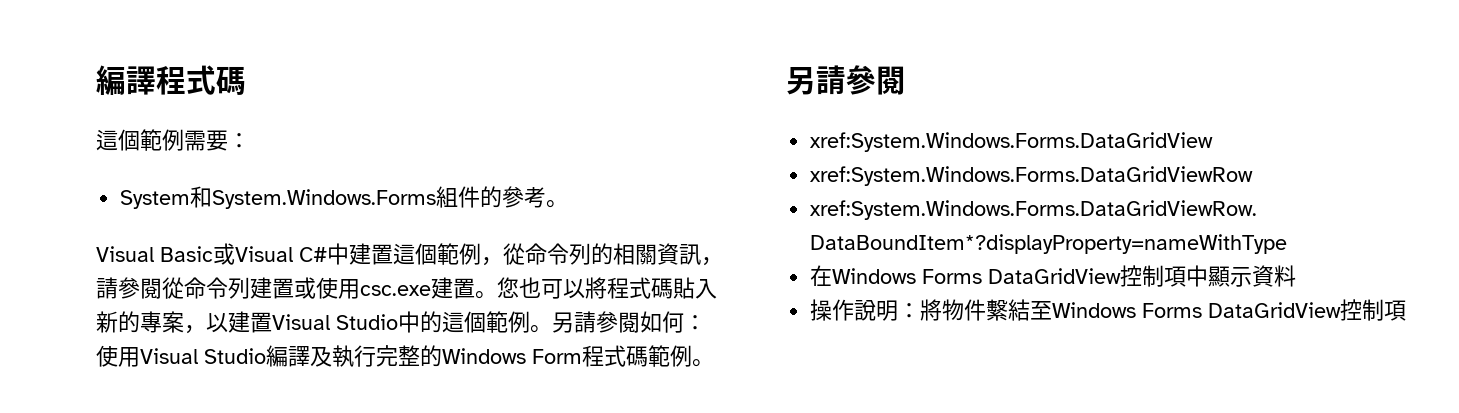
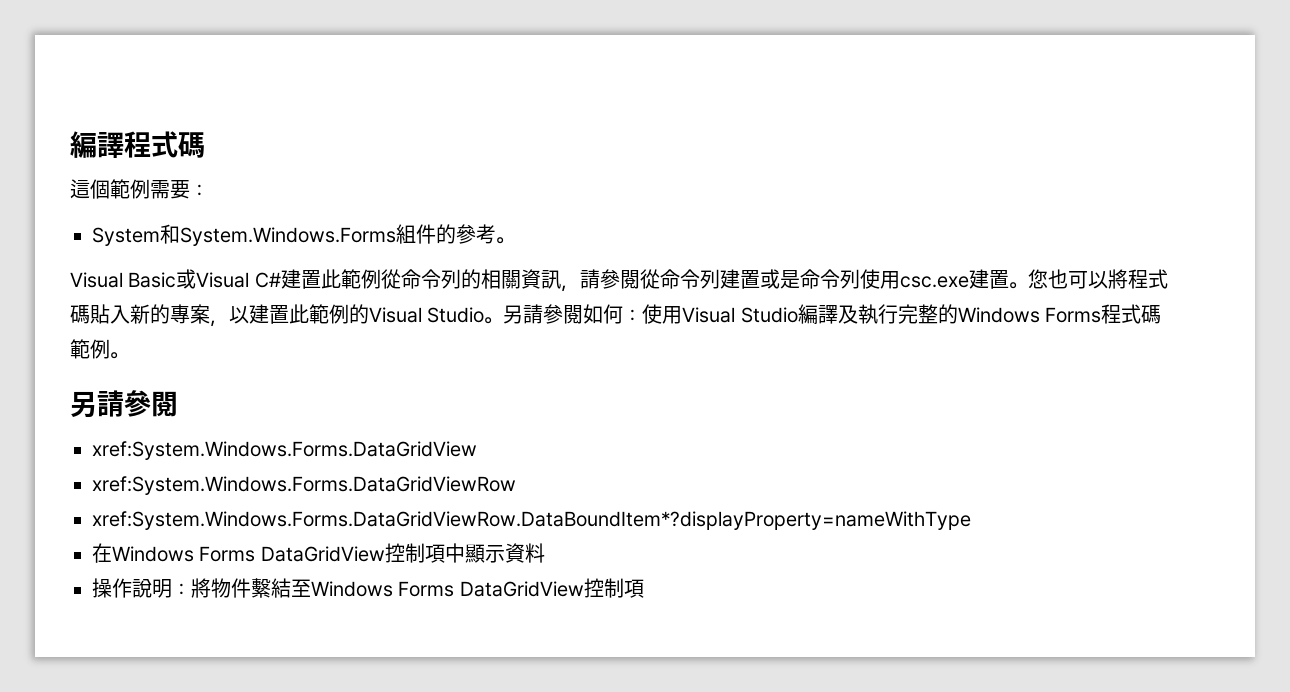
[327,243,503,266] 中建置這個範例， -> [280,269,381,289] 建置此範例
(316, 288) none -> [779,269,860,289] 是命令列
[272,311,530,333] Visual Studio中的這個範例 -> [289,304,485,324] 此範例的Visual Studio
[532,349,582,364] Form -> [1045,307,1102,323] Forms

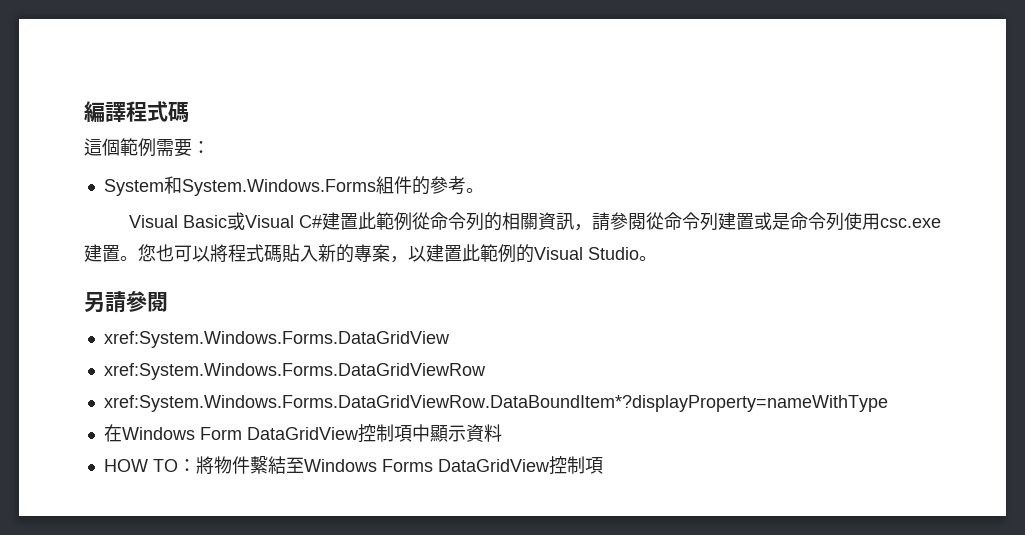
[503,304,1162,324] [70,339,129,359] 另請參閱如何：使用Visual Studio編譯及執行完整的Windows Forms程式碼範例。 -> (657, 258) none
[199,546,256,562] Forms -> [199,427,242,440] Form
[92,578,172,598] 操作說明 -> [103,459,178,472] HOW TO

